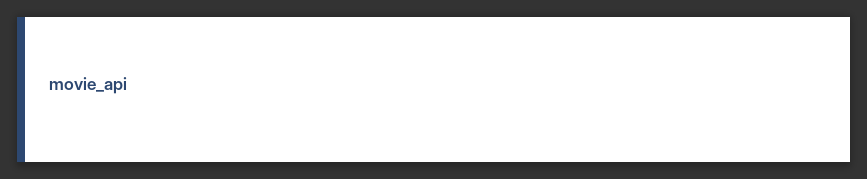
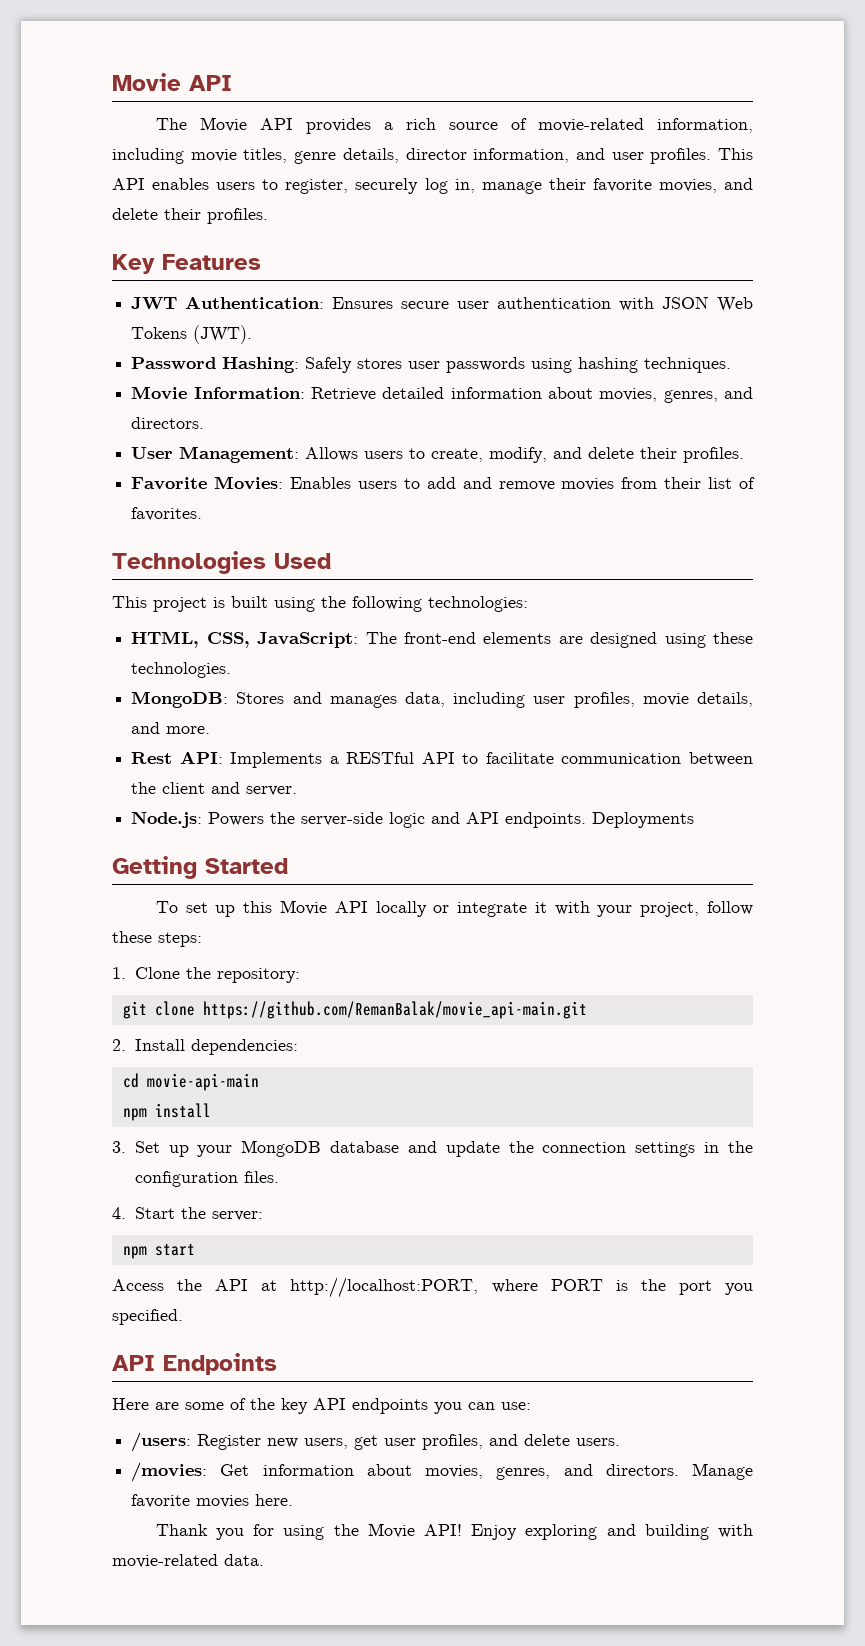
[49,77,127,94] movie_api -> [112,73,232,91] [155,117,753,134] [112,148,753,164] [112,178,753,194] [112,208,268,224] [112,254,261,274] [131,296,753,312] [131,325,253,344] [131,357,732,373] [131,386,753,403] [131,417,205,429] [131,446,745,463] [131,476,755,491] [131,507,203,521] [112,551,331,574] [112,596,528,612] [131,631,753,648] [131,662,232,678] [131,691,754,708] [131,722,211,734] [131,751,753,768] [131,782,298,796] [131,811,695,828] [112,856,288,879] [155,900,753,917] [112,931,202,947] [112,967,300,983] [122,1001,587,1019] [112,1039,298,1055] [122,1073,259,1091] [122,1103,211,1121] [112,1140,753,1157] [134,1171,279,1187] [112,1207,263,1221] [122,1244,195,1259] [112,1277,754,1298] [112,1309,183,1325] [112,1353,277,1375] [112,1398,531,1414] [131,1432,621,1452] [131,1462,753,1482] [131,1494,294,1508] [155,1523,753,1540] [112,1554,264,1568] Movie API // The Movie API provides a rich source of movie-related information, including movie titles, genre details, director information, and user profiles. This API enables users to register, securely log in, manage their favorite movies, and delete their profiles. // Key Features // JWT Authentication: Ensures secure user authentication with JSON Web Tokens (JWT). // Password Hashing: Safely stores user passwords using hashing techniques. // Movie Information: Retrieve detailed information about movies, genres, and directors. // User Management: Allows users to create, modify, and delete their profiles. // Favorite Movies: Enables users to add and remove movies from their list of favorites. // Technologies Used // This project is built using the following technologies: // HTML, CSS, JavaScript: The front-end elements are designed using these technologies. // MongoDB: Stores and manages data, including user profiles, movie details, and more. // Rest API: Implements a RESTful API to facilitate communication between the client and server. // Node.js: Powers the server-side logic and API endpoints. Deployments // Getting Started // To set up this Movie API locally or integrate it with your project, follow these steps: // 1. Clone the repository: // git clone https://github.com/RemanBalak/movie_api-main.git // 2. Install dependencies: // cd movie-api-main // npm install // 3. Set up your MongoDB database and update the connection settings in the configuration files. // 4. Start the server: // npm start // Access the API at http://localhost:PORT, where PORT is the port you specified. // API Endpoints // Here are some of the key API endpoints you can use: // /users: Register new users, get user profiles, and delete users. // /movies: Get information about movies, genres, and directors. Manage favorite movies here. // Thank you for using the Movie API! Enjoy exploring and building with movie-related data.

